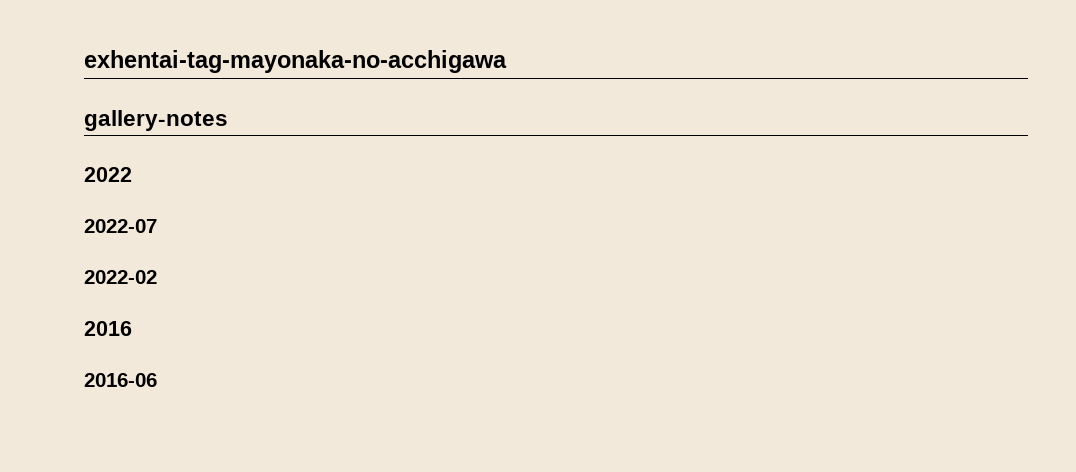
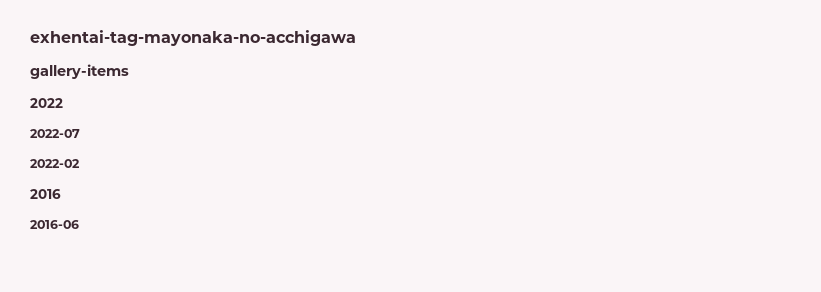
[84,110,228,131] gallery-notes -> [30,64,129,79] gallery-items

